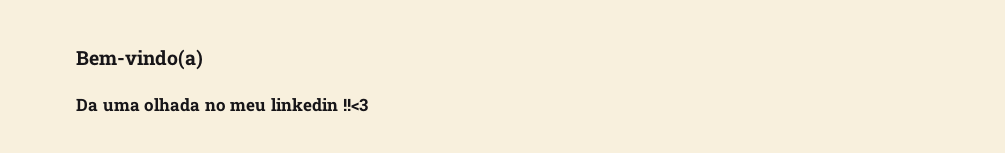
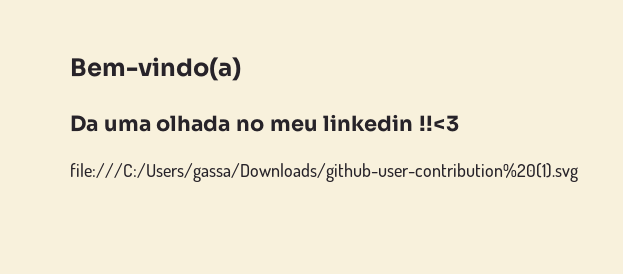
(368, 105) none -> [70,163,578,182] // file:///C:/Users/gassa/Downloads/github-user-contribution%20(1).svg

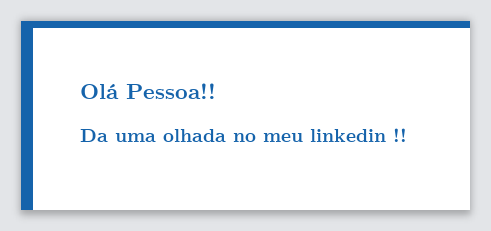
[70,57,241,81] Bem-vindo(a) -> [80,83,216,99] Olá Pessoa!!
[419,115,460,132] [70,163,578,182] !!<3 // file:///C:/Users/gassa/Downloads/github-user-contribution%20(1).svg -> [393,128,407,142] !!

